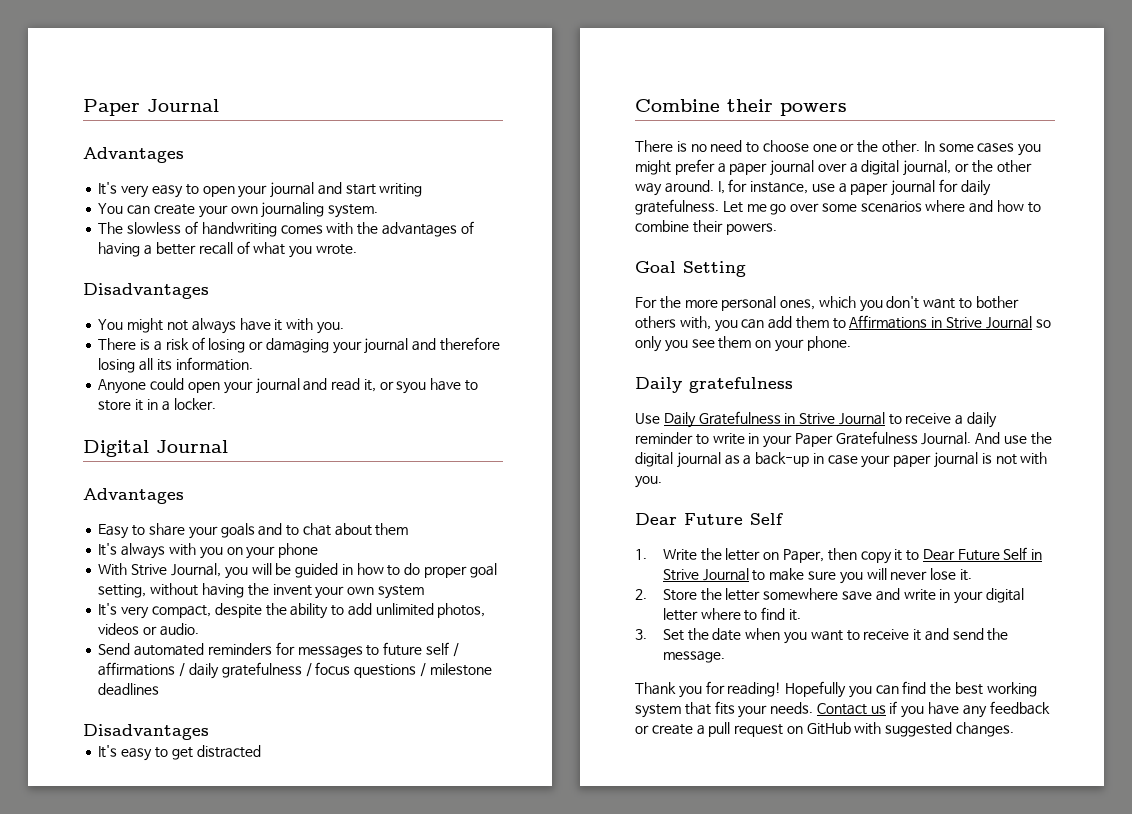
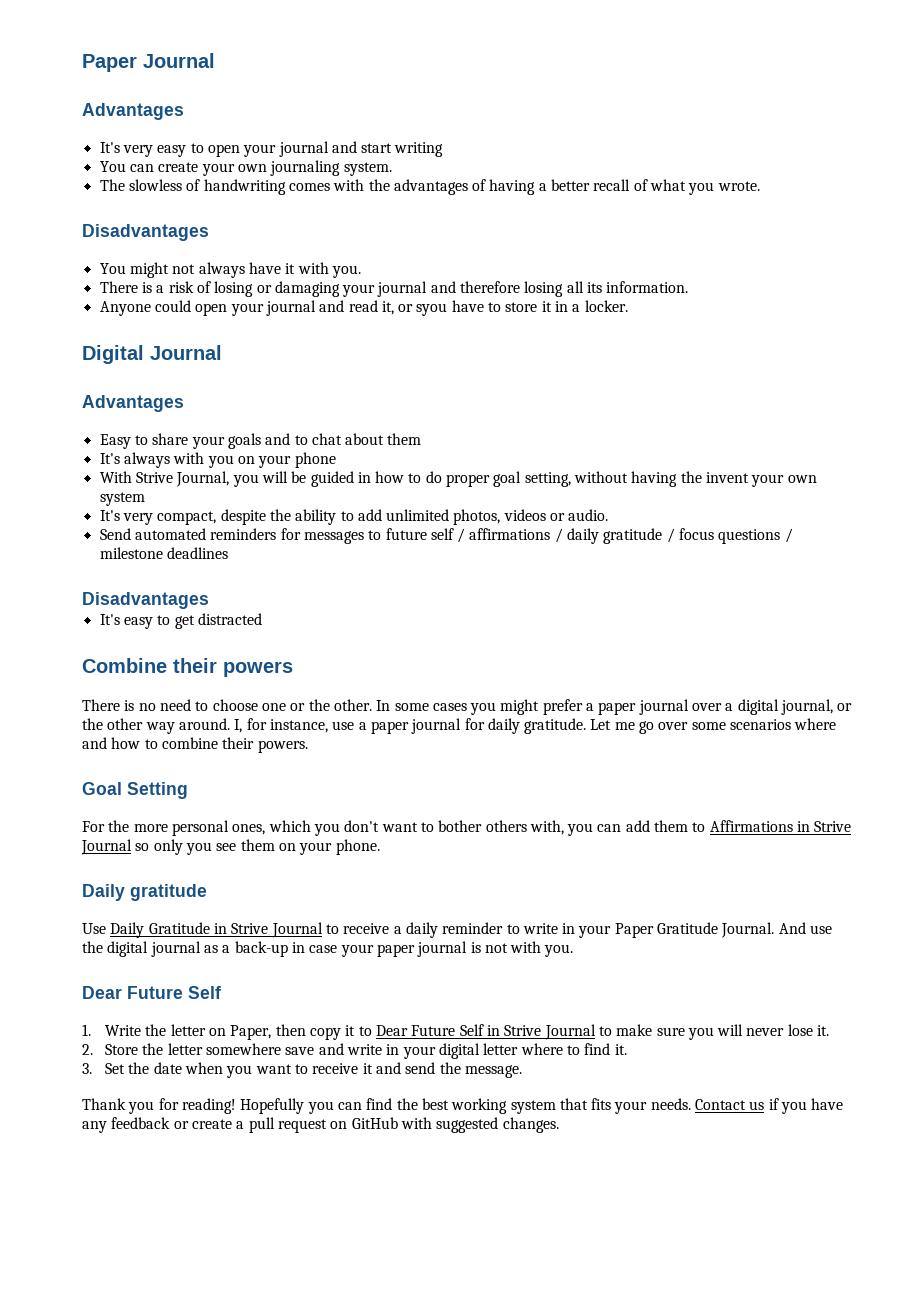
[221,662,302,678] gratefulness -> [603,528,663,544] gratitude
[635,199,719,215] gratefulness. -> [524,718,587,734] gratitude.
[689,377,793,393] gratefulness -> [130,884,207,901] gratitude
[698,411,781,425] Gratefulness -> [148,922,210,934] Gratitude
[835,431,918,445] Gratefulness -> [657,922,719,934] Gratitude

